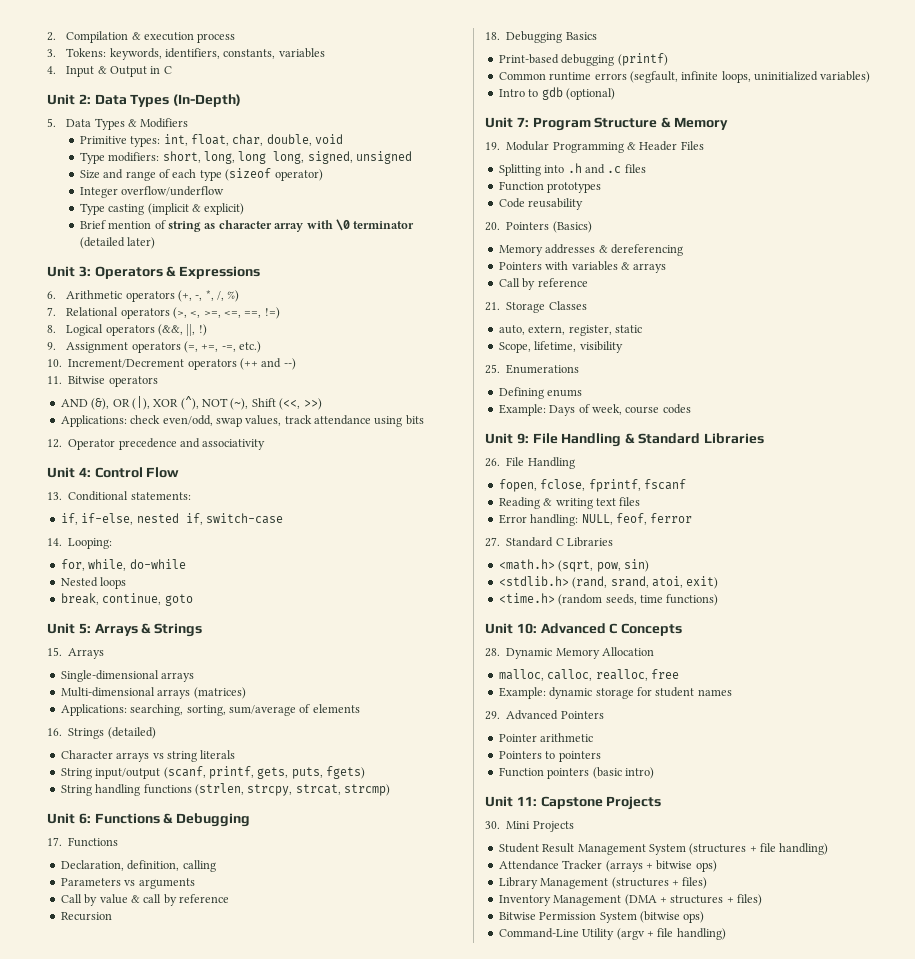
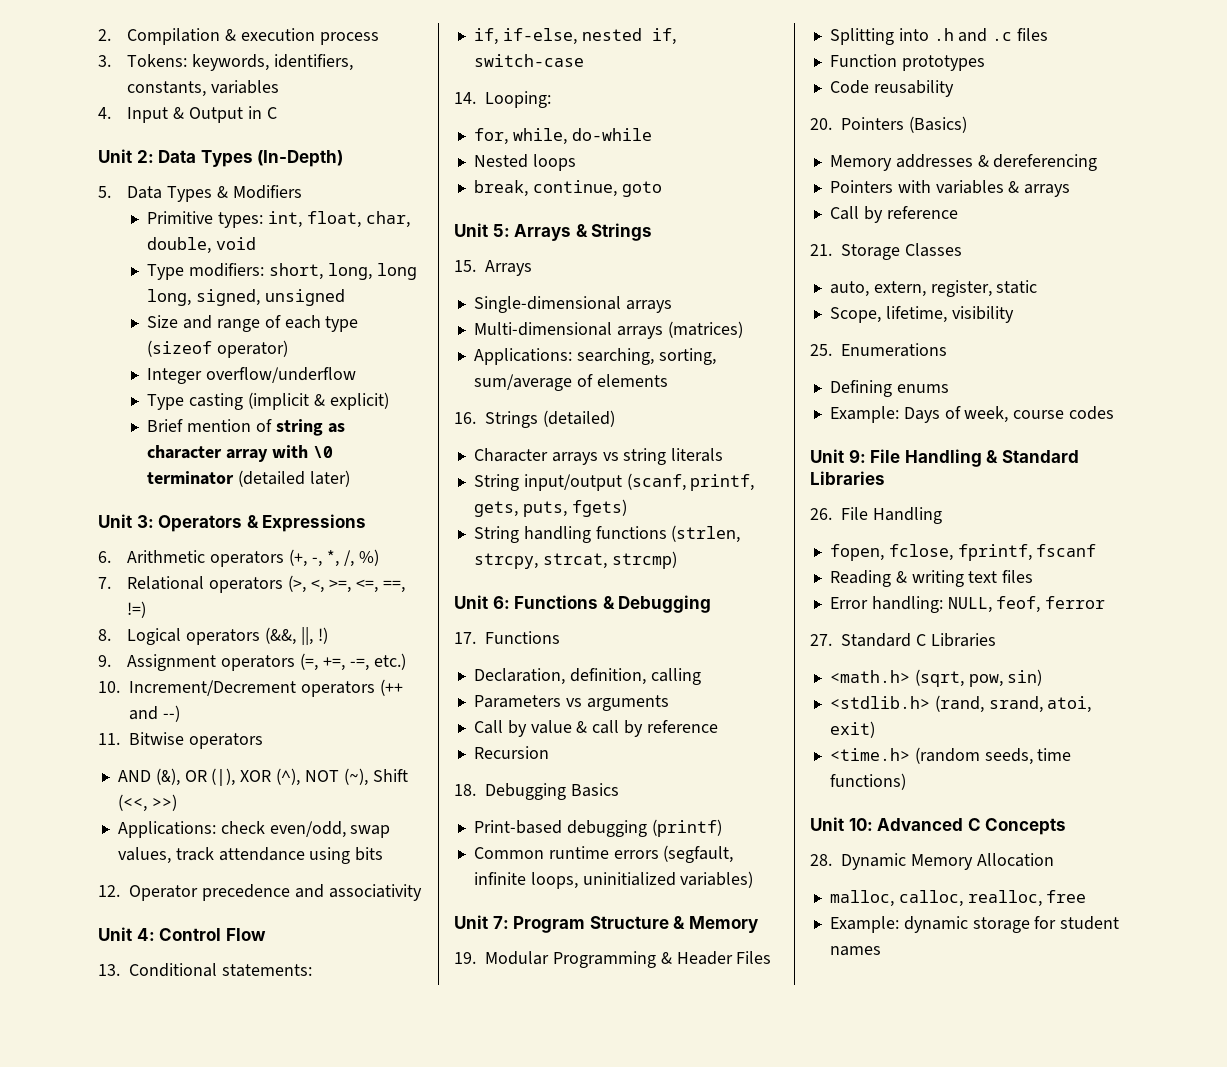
[498,87,615,100] // Intro to gdb (optional) -> (754, 879) none
[485,710,604,720] [498,733,594,742] [498,751,601,762] [498,767,654,779] [485,796,662,810] [485,821,574,832] [498,843,829,855] [498,860,717,872] [498,877,708,889] [498,894,762,906] [498,911,705,923] [498,928,726,940] // 29. Advanced Pointers // Pointer arithmetic // Pointers to pointers // Function pointers (basic intro) // Unit 11: Capstone Projects // 30. Mini Projects // Student Result Management System (structures + file handling) // Attendance Tracker (arrays + bitwise ops) // Library Management (structures + files) // Inventory Management (DMA + structures + files) // Bitwise Permission System (bitwise ops) // Command-Line Utility (argv + file handling) -> (881, 951) none

